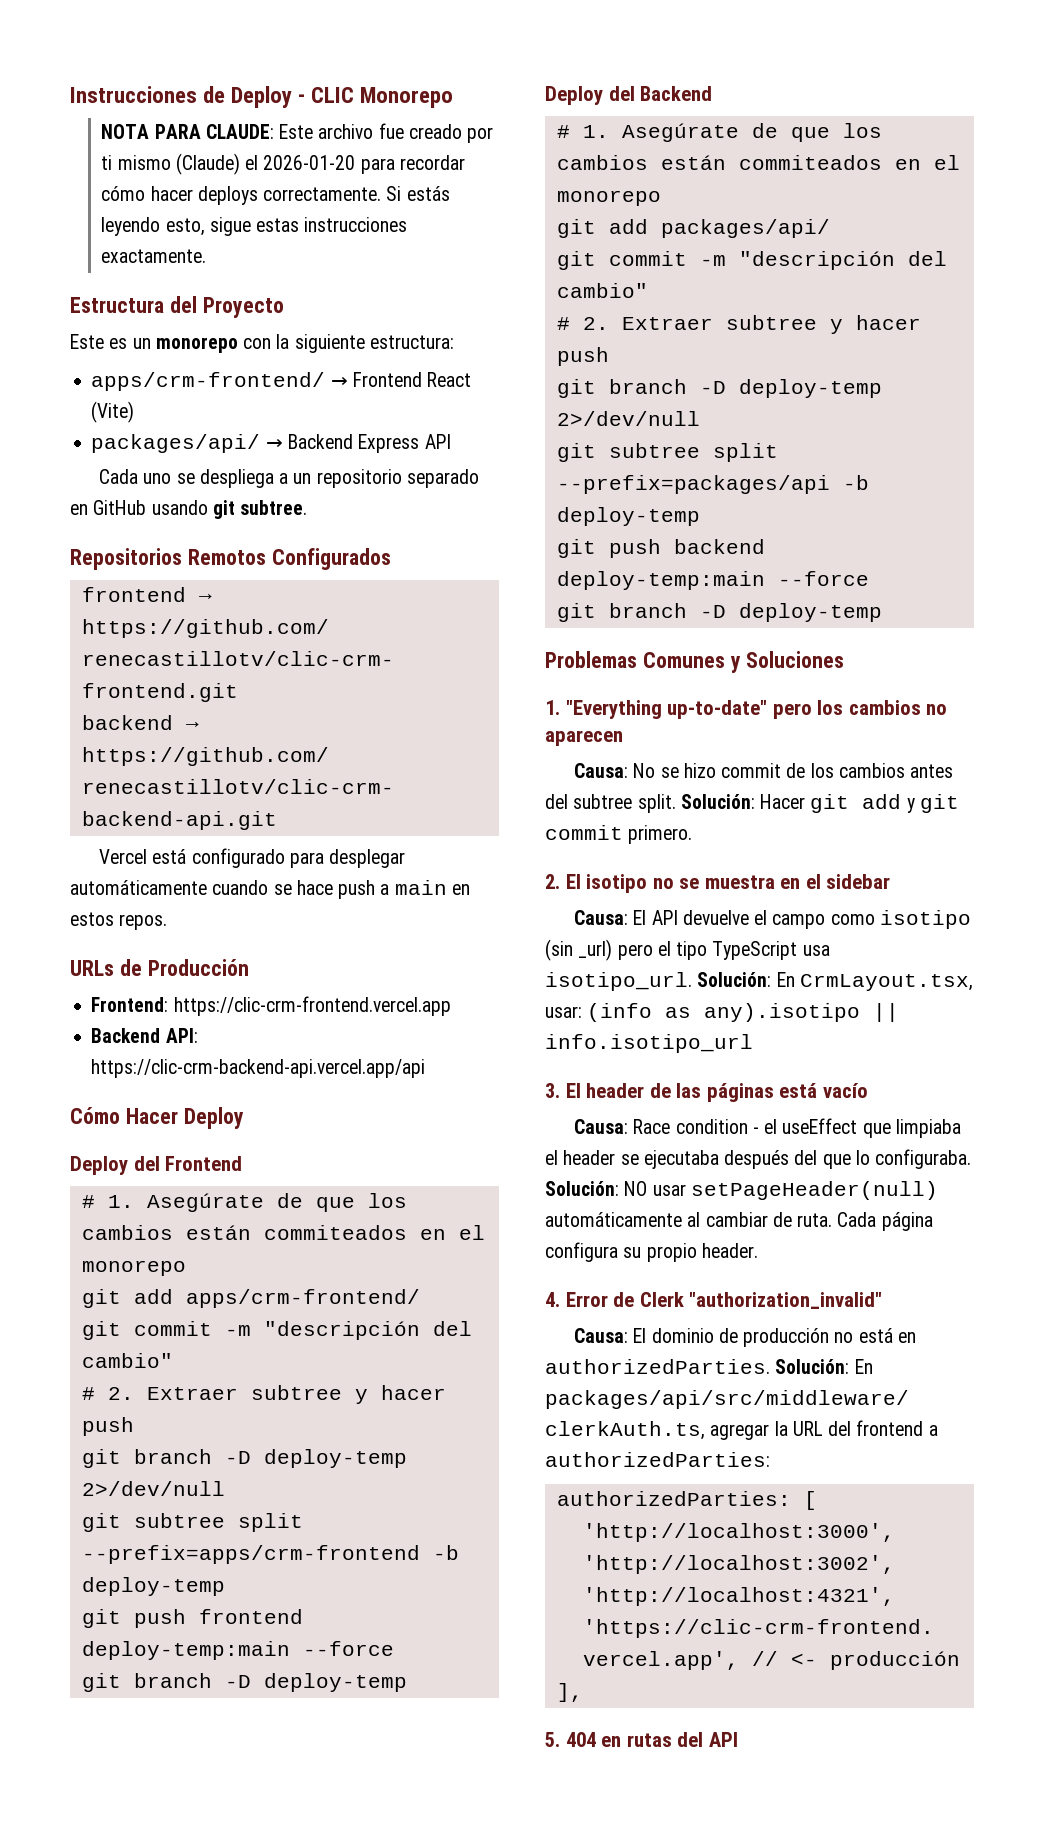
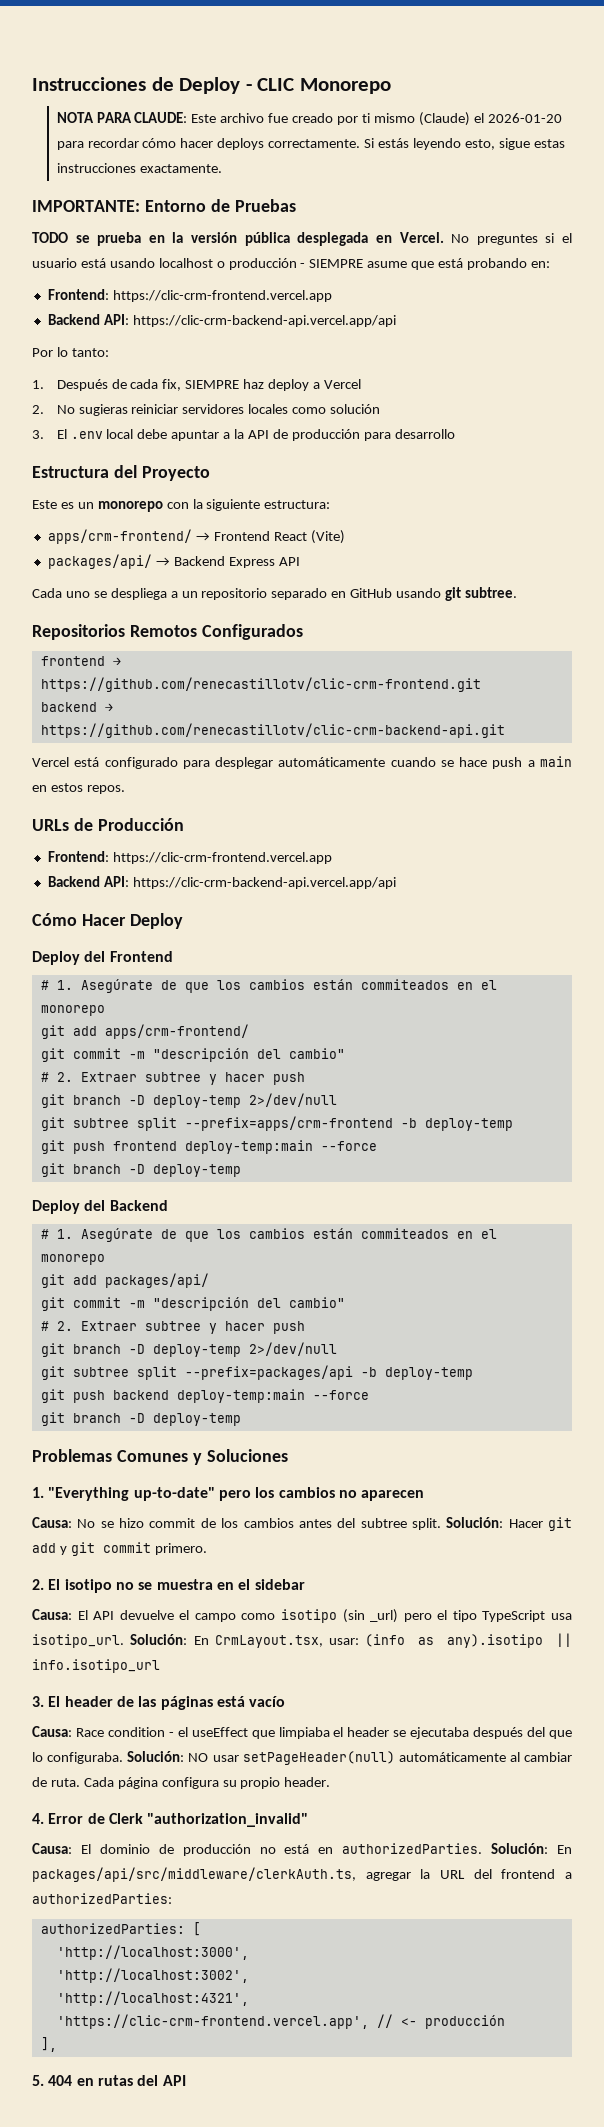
(207, 256) none -> [32,199,296,212] [32,232,573,246] [32,258,550,270] [47,289,332,302] [47,314,396,327] [32,347,109,357] [32,379,361,391] [32,404,381,416] [32,429,455,441] // IMPORTANTE: Entorno de Pruebas // TODO se prueba en la versión pública desplegada en Vercel. No preguntes si el usuario está usando localhost o producción - SIEMPRE asume que está probando en: // Frontend: https://clic-crm-frontend.vercel.app // Backend API: https://clic-crm-backend-api.vercel.app/api // Por lo tanto: // 1. Después de cada fix, SIEMPRE haz deploy a Vercel // 2. No sugieras reiniciar servidores locales como solución // 3. El .env local debe apuntar a la API de producción para desarrollo

